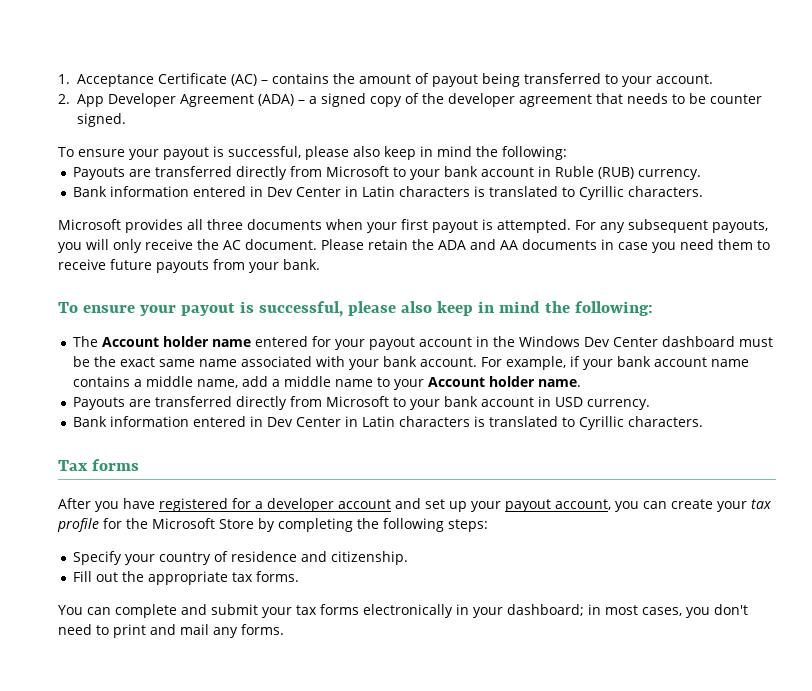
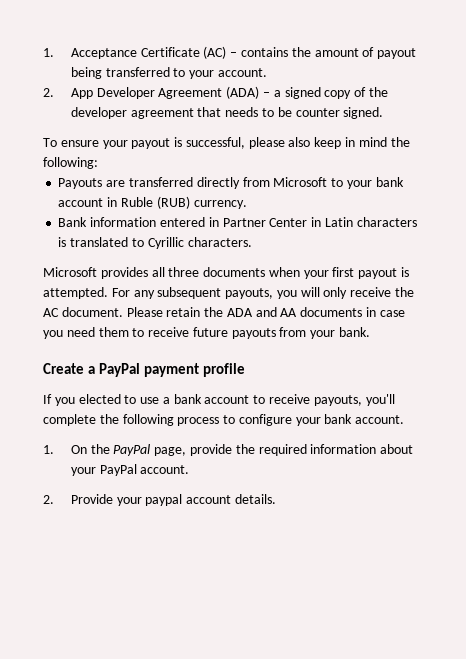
[267,187,294,197] Dev -> [222,218,266,227] Partner
[58,301,653,317] [73,336,774,350] [73,356,750,370] [73,376,582,390] [73,396,651,410] [73,416,704,430] [58,459,140,471] [58,498,772,512] [57,518,488,532] [73,551,409,565] [73,571,300,585] [58,604,748,618] [58,624,284,638] To ensure your payout is successful, please also keep in mind the following: // The Account holder name entered for your payout account in the Windows Dev Center dashboard must be the exact same name associated with your bank account. For example, if your bank account name contains a middle name, add a middle name to your Account holder name. // Payouts are transferred directly from Microsoft to your bank account in USD currency. // Bank information entered in Dev Center in Latin characters is translated to Cyrillic characters. // Tax forms // After you have registered for a developer account and set up your payout account, you can create your tax profile for the Microsoft Store by completing the following steps: // Specify your country of residence and citizenship. // Fill out the appropriate tax forms. // You can complete and submit your tax forms electronically in your dashboard; in most cases, you don't need to print and mail any forms. -> [43,363,245,377] [43,394,395,406] [43,414,405,426] [43,444,414,456] [70,464,190,476] [43,494,277,506] Create a PayPal payment profile // If you elected to use a bank account to receive payouts, you'll complete the following process to configure your bank account. // 1. On the PayPal page, provide the required information about your PayPal account. // 2. Provide your paypal account details.

